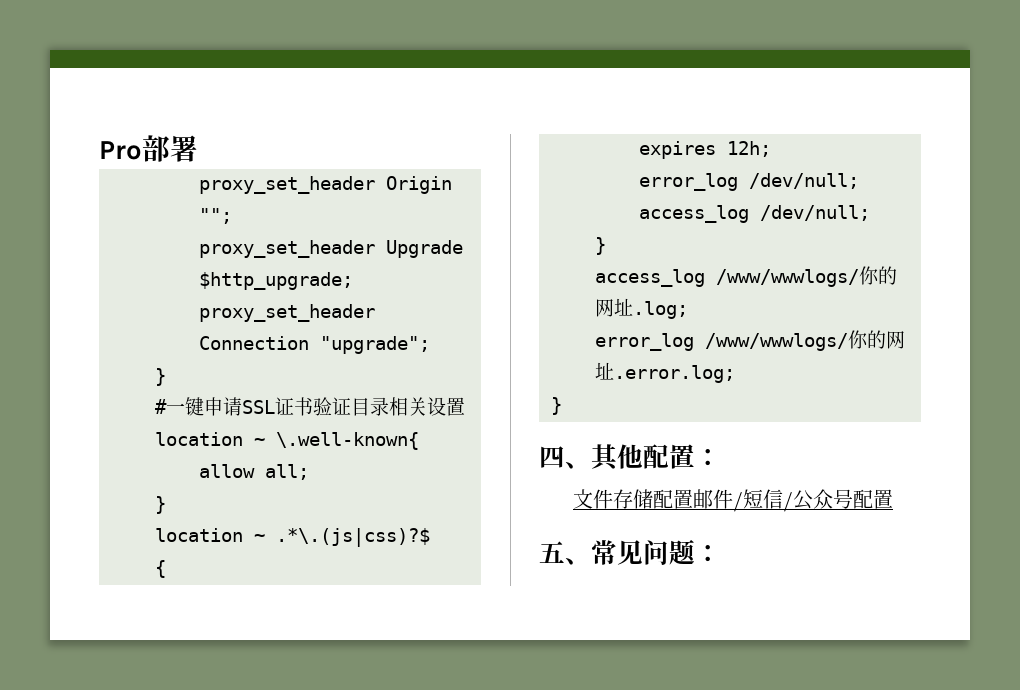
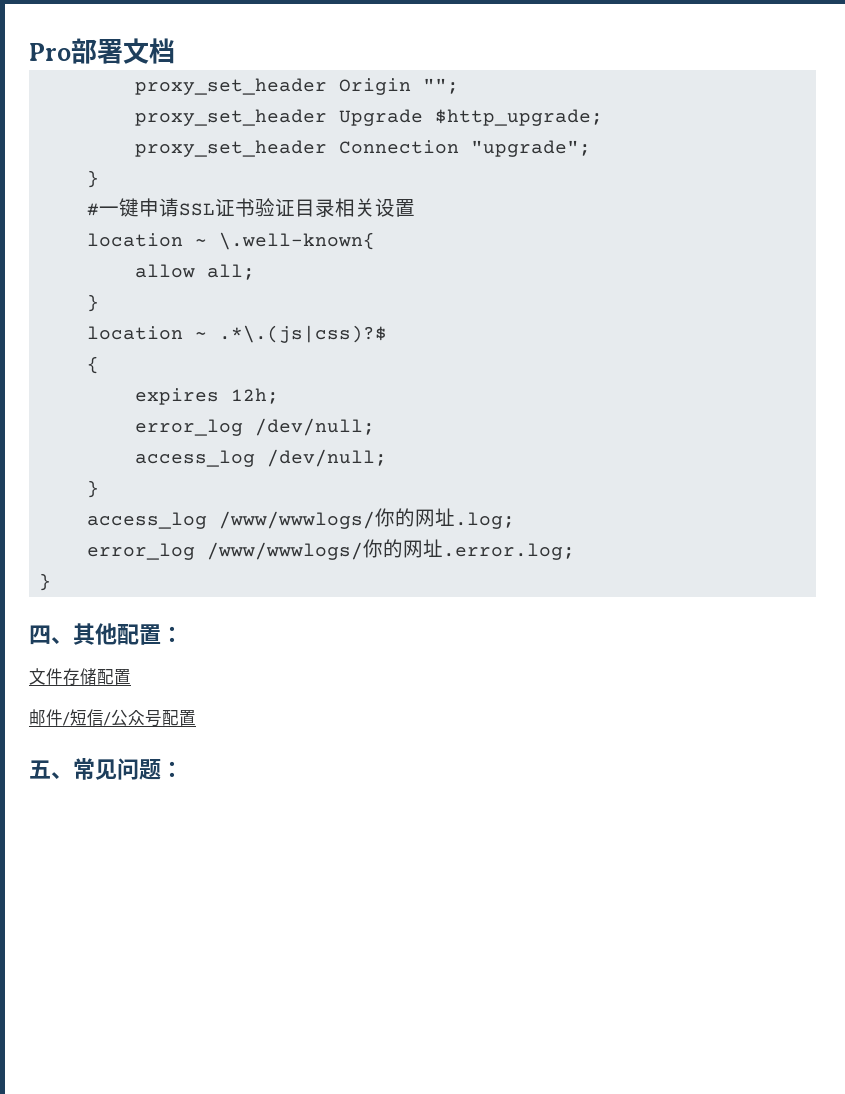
(198, 148) none -> [123,38,175,64] 文档
(694, 499) none -> (131, 677) //

